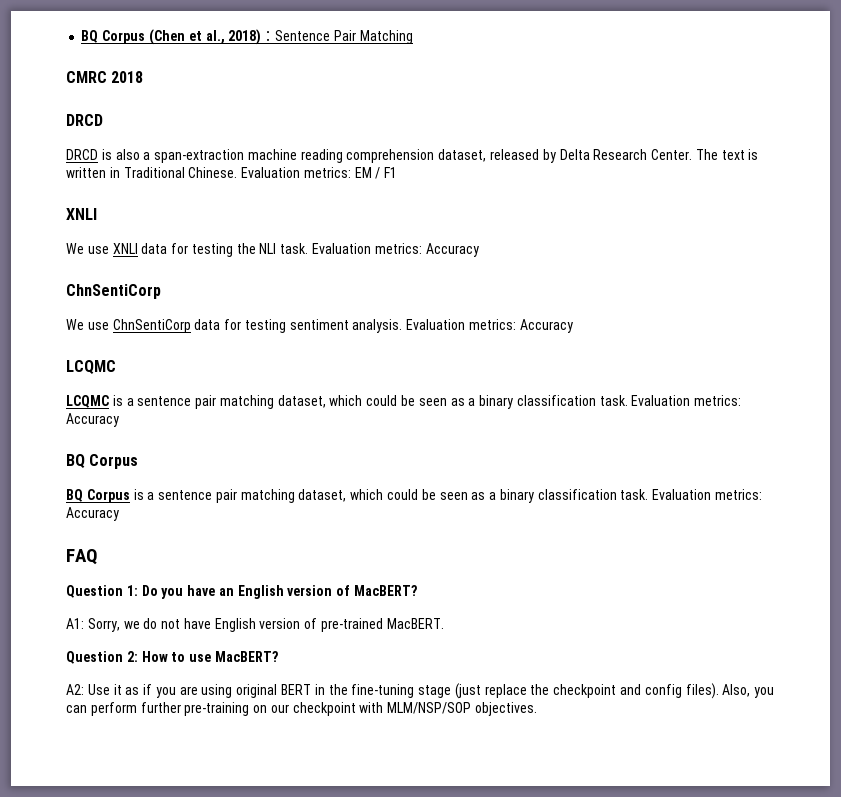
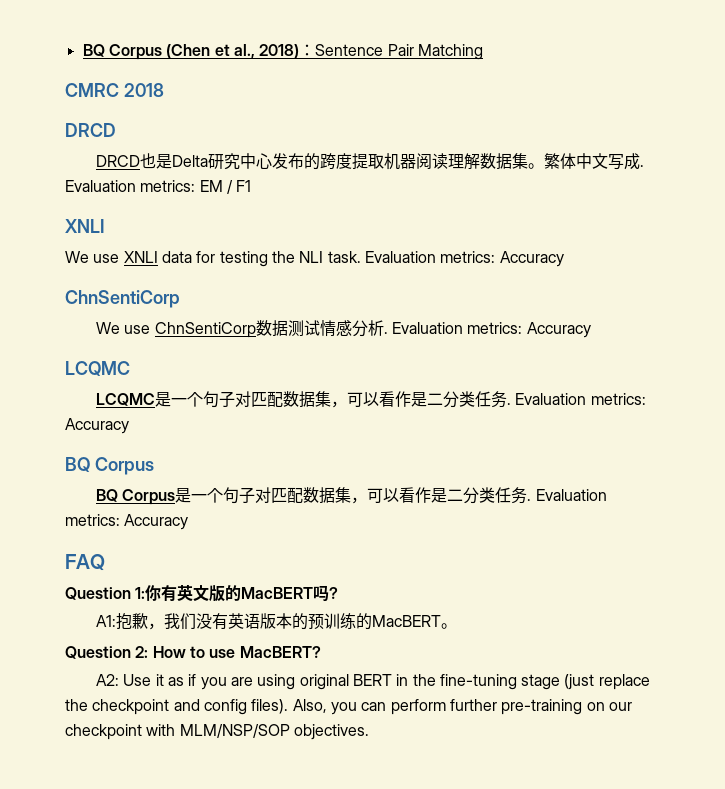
[101,149,759,163] [66,167,238,178] is also a span-extraction machine reading comprehension dataset, released by Delta Research Center. The text is written in Traditional Chinese. -> [139,153,644,170] 也是Delta研究中心发布的跨度提取机器阅读理解数据集。繁体中文写成.
[194,319,403,333] data for testing sentiment analysis. -> [255,320,388,337] 数据测试情感分析.
[112,395,628,409] is a sentence pair matching dataset, which could be seen as a binary classification task. -> [154,391,511,408] 是一个句子对匹配数据集，可以看作是二分类任务.
[133,489,649,503] is a sentence pair matching dataset, which could be seen as a binary classification task. -> [175,487,532,504] 是一个句子对匹配数据集，可以看作是二分类任务.
[141,585,418,599] [66,618,444,632] Do you have an English version of MacBERT? // A1: Sorry, we do not have English version of pre-trained MacBERT. -> [145,585,339,602] [95,613,457,630] 你有英文版的MacBERT吗? // A1:抱歉，我们没有英语版本的预训练的MacBERT。

